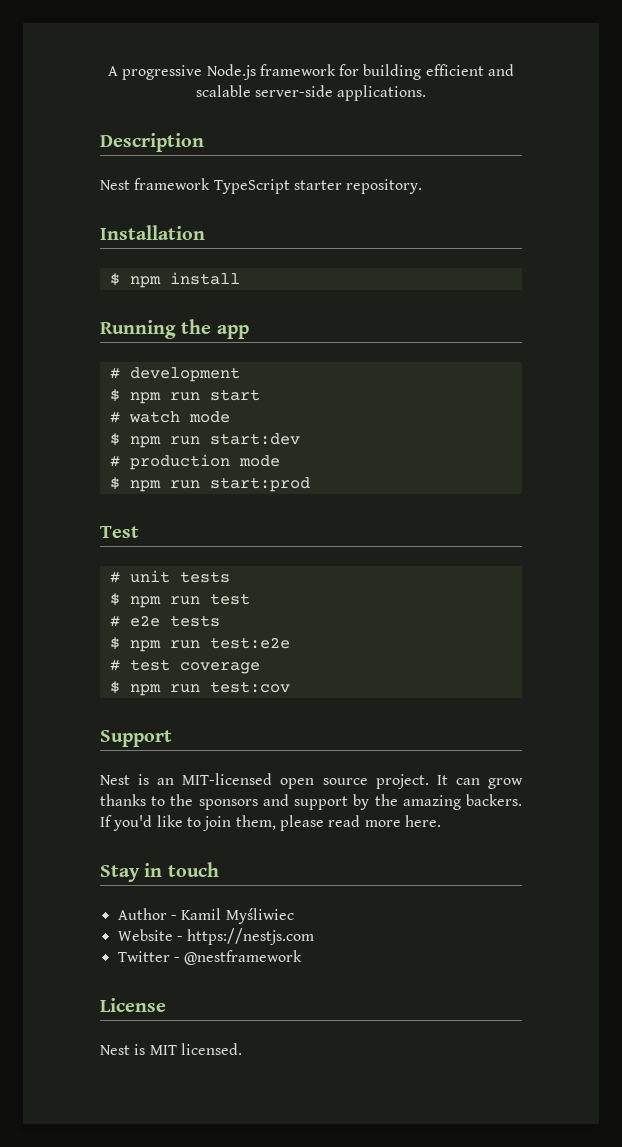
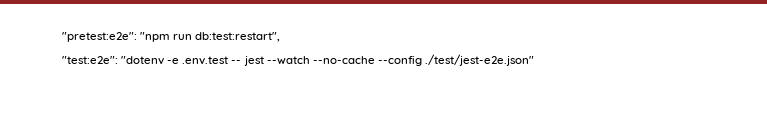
[107,64,515,80] [195,85,427,101] [100,133,204,152] [100,178,423,194] [100,225,205,240] [109,272,240,288] [100,319,249,339] [109,367,240,382] [109,389,260,404] [109,411,230,423] [109,433,300,448] [109,454,280,470] [109,477,310,492] [100,526,139,538] [109,570,230,583] [109,593,250,608] [109,615,220,627] [109,637,290,652] [109,659,260,674] [109,681,290,696] [100,730,172,747] [100,773,523,789] [100,794,522,810] [100,815,441,831] [100,862,219,882] [117,908,294,924] [117,928,315,945] [117,950,303,965] [100,998,166,1012] [100,1043,242,1055] A progressive Node.js framework for building efficient and scalable server-side applications. // Description // Nest framework TypeScript starter repository. // Installation // $ npm install // Running the app // # development // $ npm run start // # watch mode // $ npm run start:dev // # production mode // $ npm run start:prod // Test // # unit tests // $ npm run test // # e2e tests // $ npm run test:e2e // # test coverage // $ npm run test:cov // Support // Nest is an MIT-licensed open source project. It can grow thanks to the sponsors and support by the amazing backers. If you'd like to join them, please read more here. // Stay in touch // Author - Kamil Myśliwiec // Website - https://nestjs.com // Twitter - @nestframework // License // Nest is MIT licensed. -> [62,32,281,42] [62,54,534,66] "pretest:e2e": "npm run db:test:restart", // "test:e2e": "dotenv -e .env.test -- jest --watch --no-cache --config ./test/jest-e2e.json"

